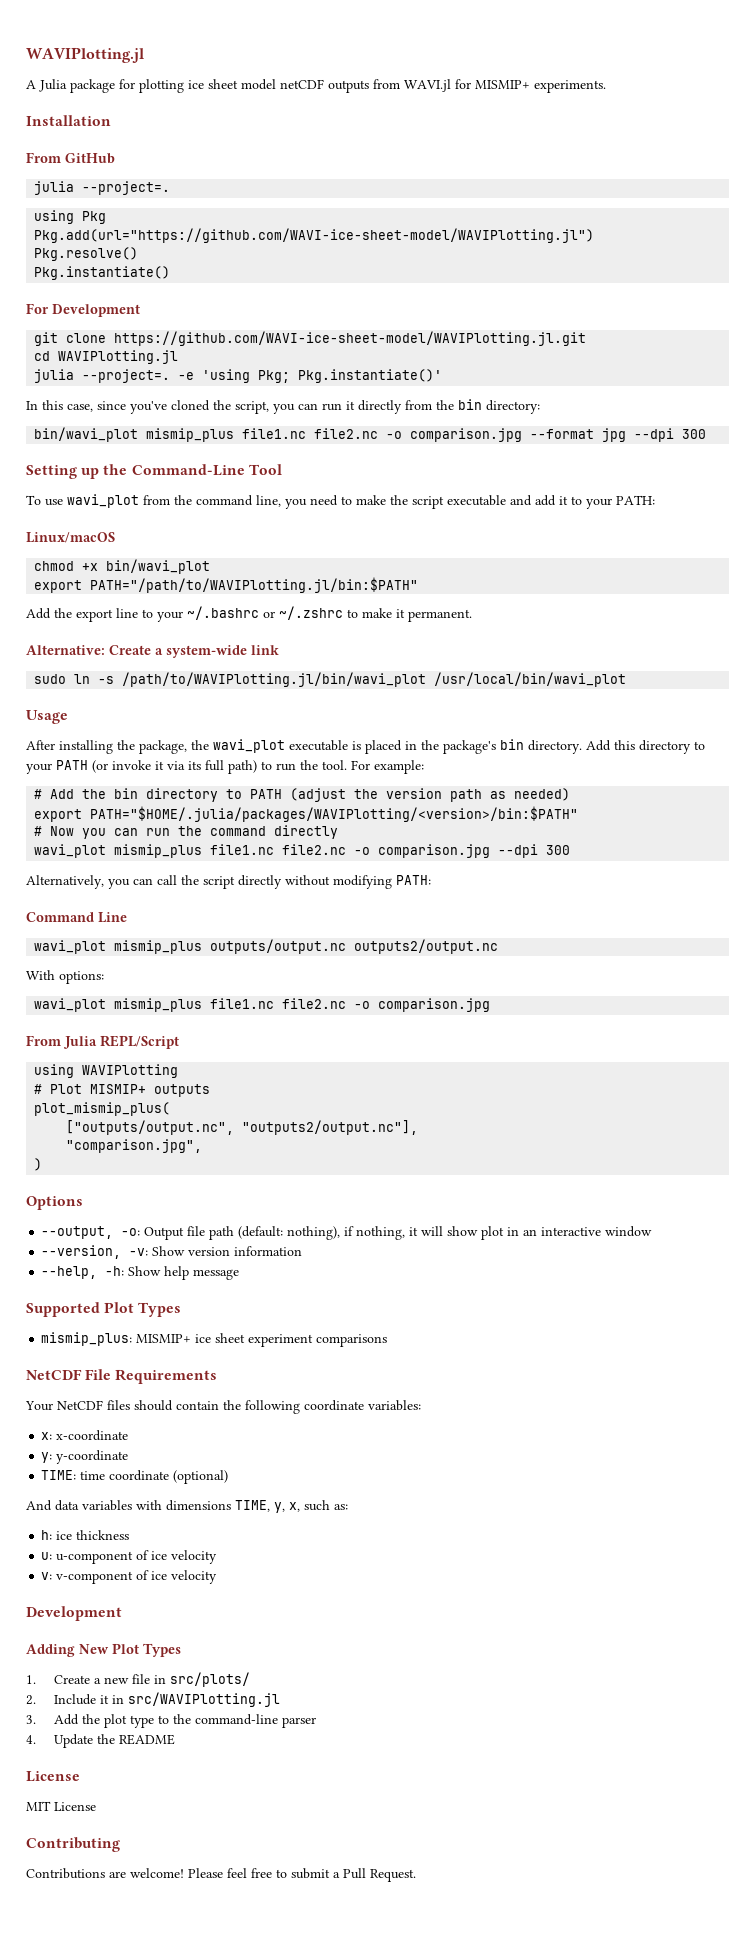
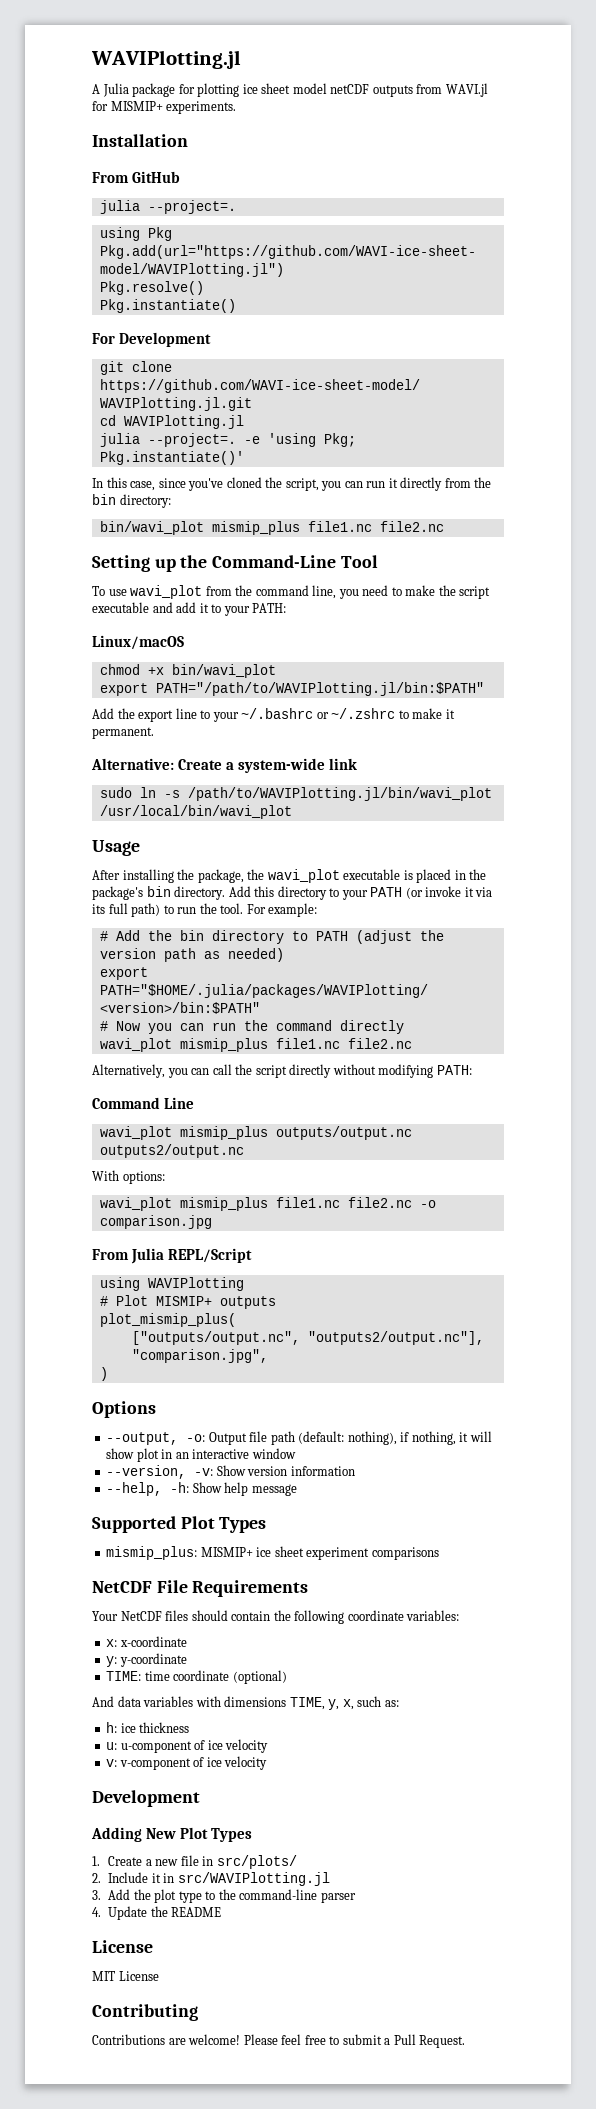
[386,428,707,442] -o comparison.jpg --format jpg --dpi 300 -> (444, 526) none
[354,844,571,858] -o comparison.jpg --dpi 300 -> (412, 1043) none

